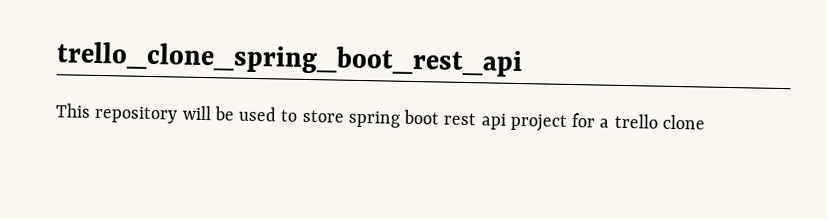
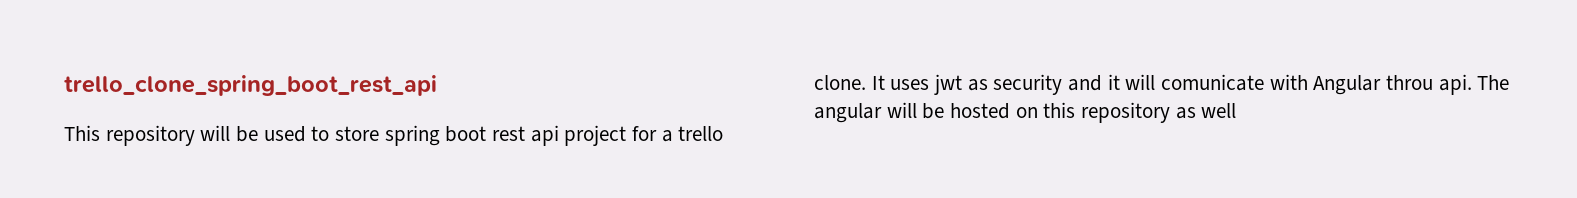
[661,114,705,130] clone -> [814,74,1510,95] [814,102,1237,123] clone. It uses jwt as security and it will comunicate with Angular throu api. The angular will be hosted on this repository as well

